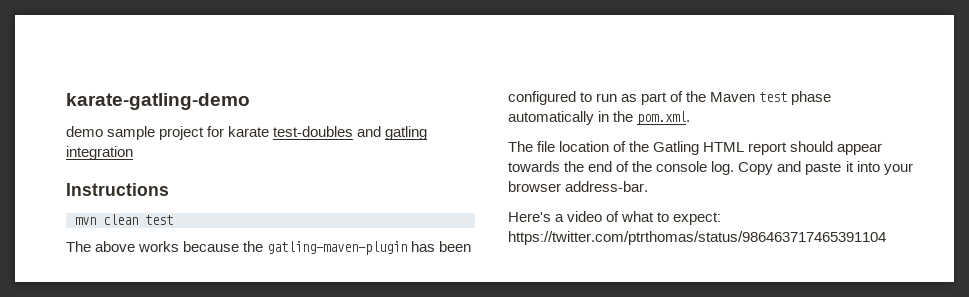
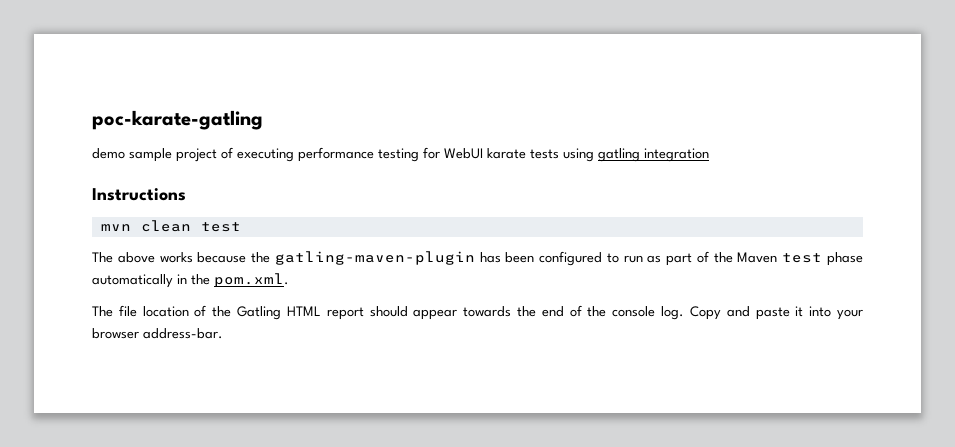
[66,93,250,110] karate-gatling-demo -> [92,110,263,130] poc-karate-gatling
[207,126,382,137] for karate test-doubles and -> [221,147,594,162] of executing performance testing for WebUI karate tests using
[508,211,722,225] [508,231,886,245] // Here's a video of what to expect: https://twitter.com/ptrthomas/status/986463717465391104 -> (223, 333) none

